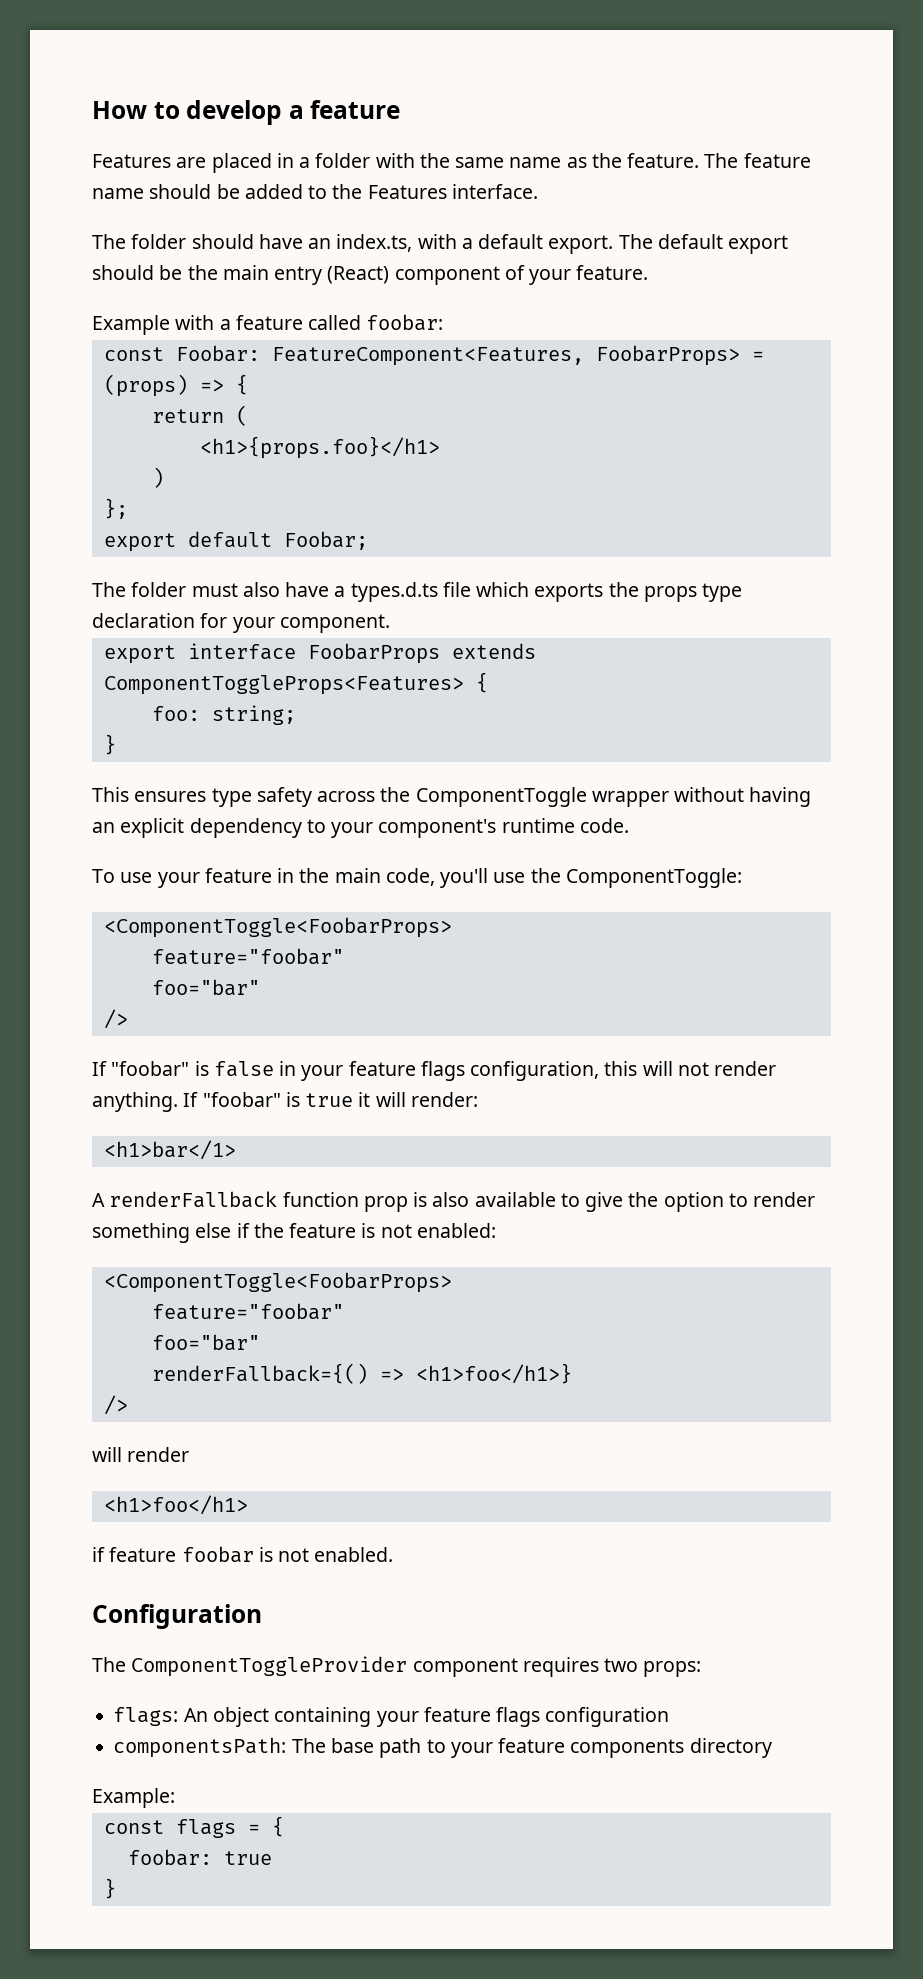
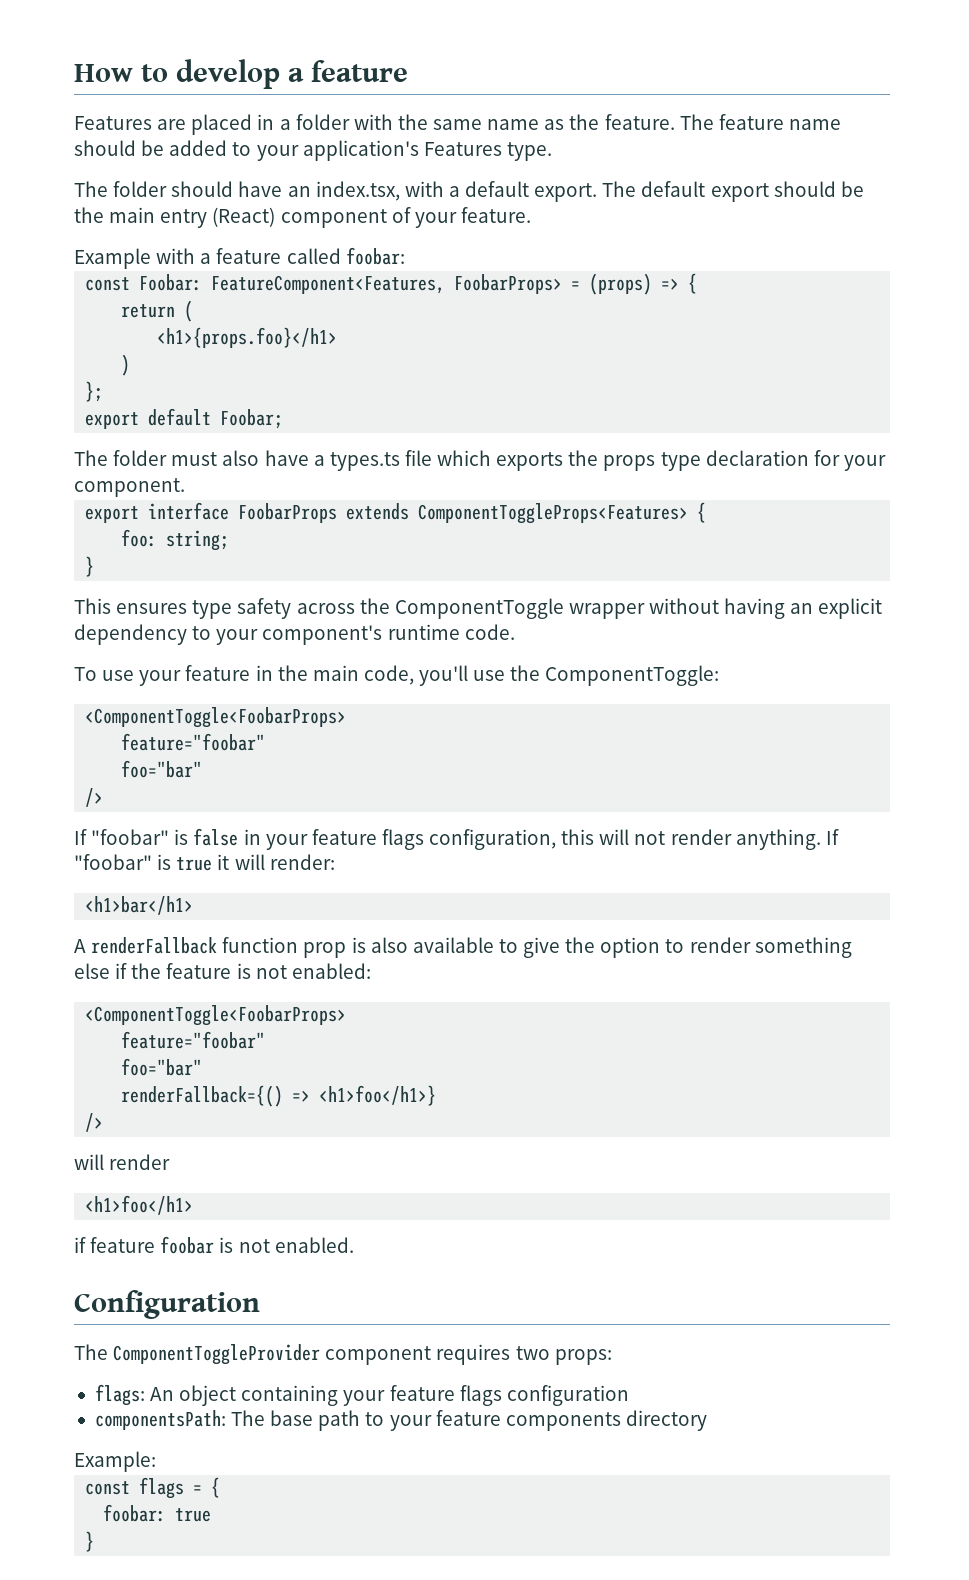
[332,184,538,199] the Features interface. -> [256,140,552,161] your application's Features type.
[336,234,413,252] index.ts, -> [315,181,400,201] index.tsx,
[350,582,438,602] types.d.ts -> [329,452,400,471] types.ts
[103,1140,236,1160] <h1>bar</1> -> [85,896,194,915] <h1>bar</h1>

